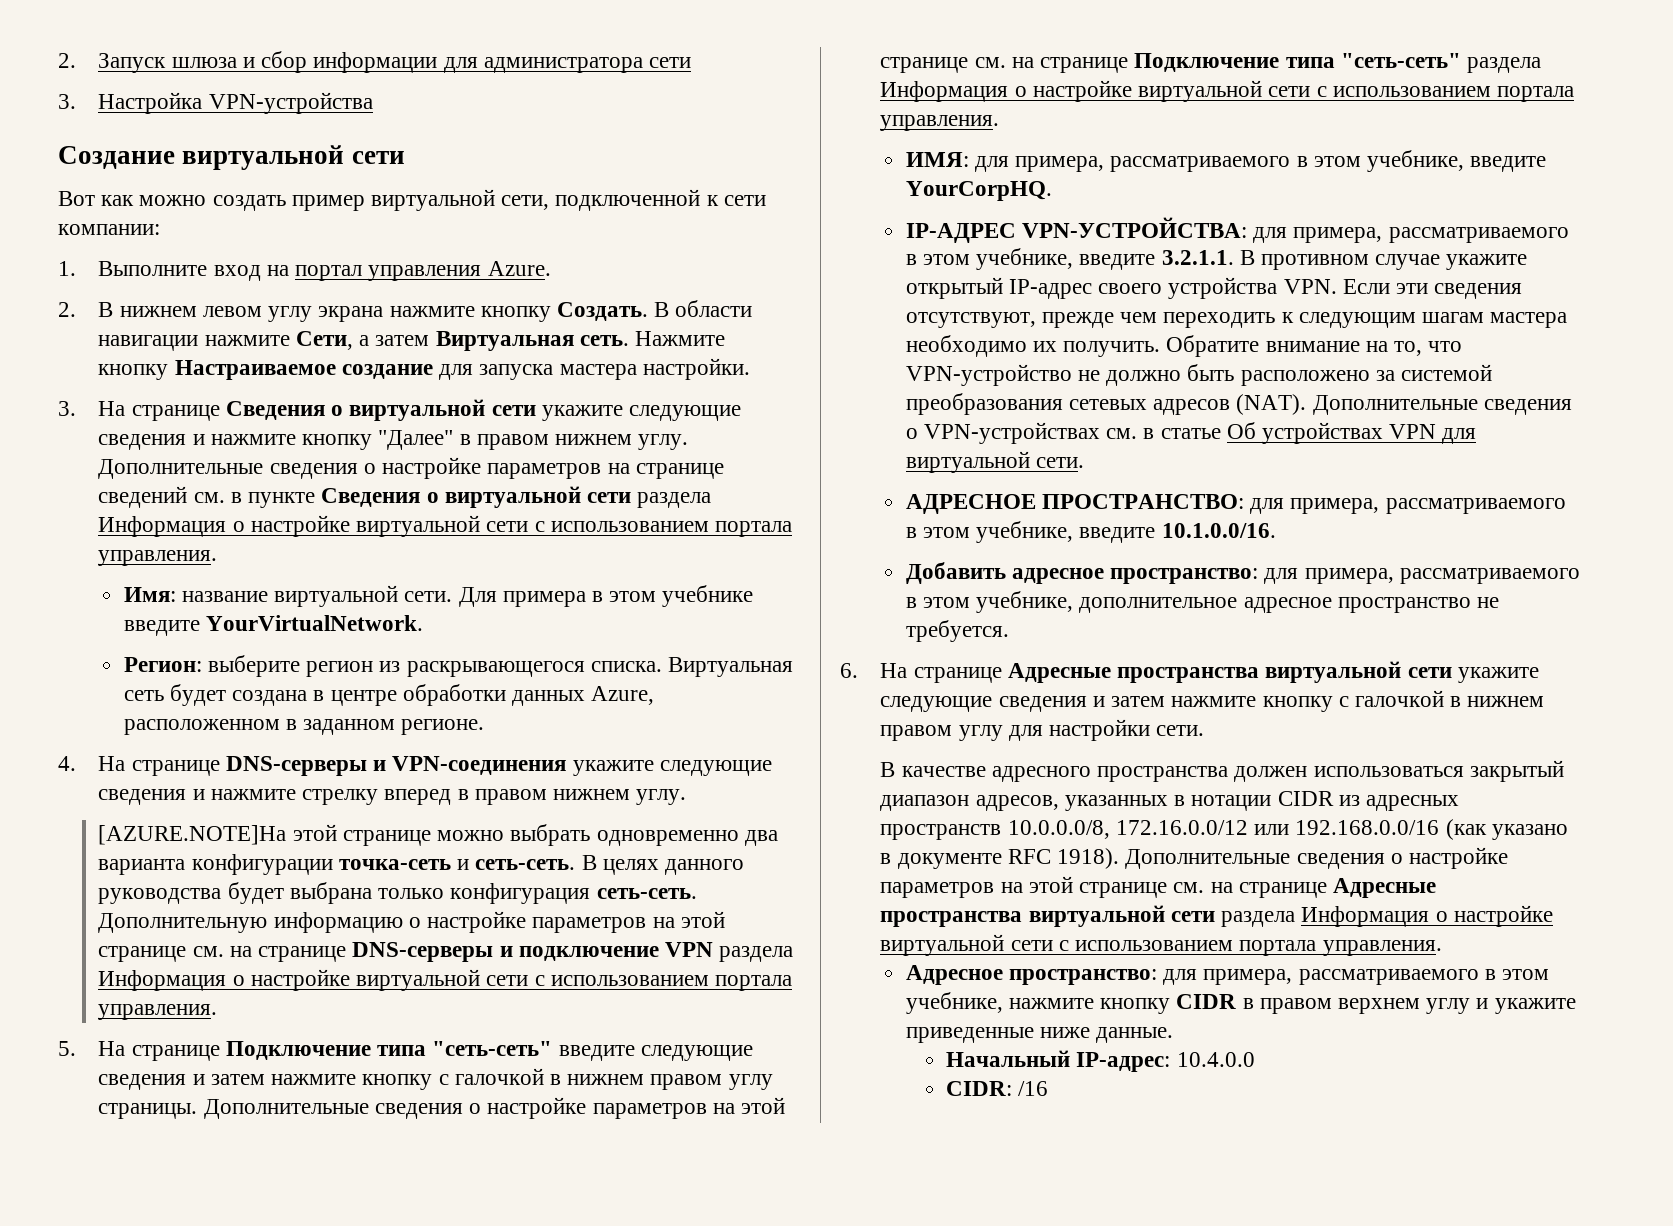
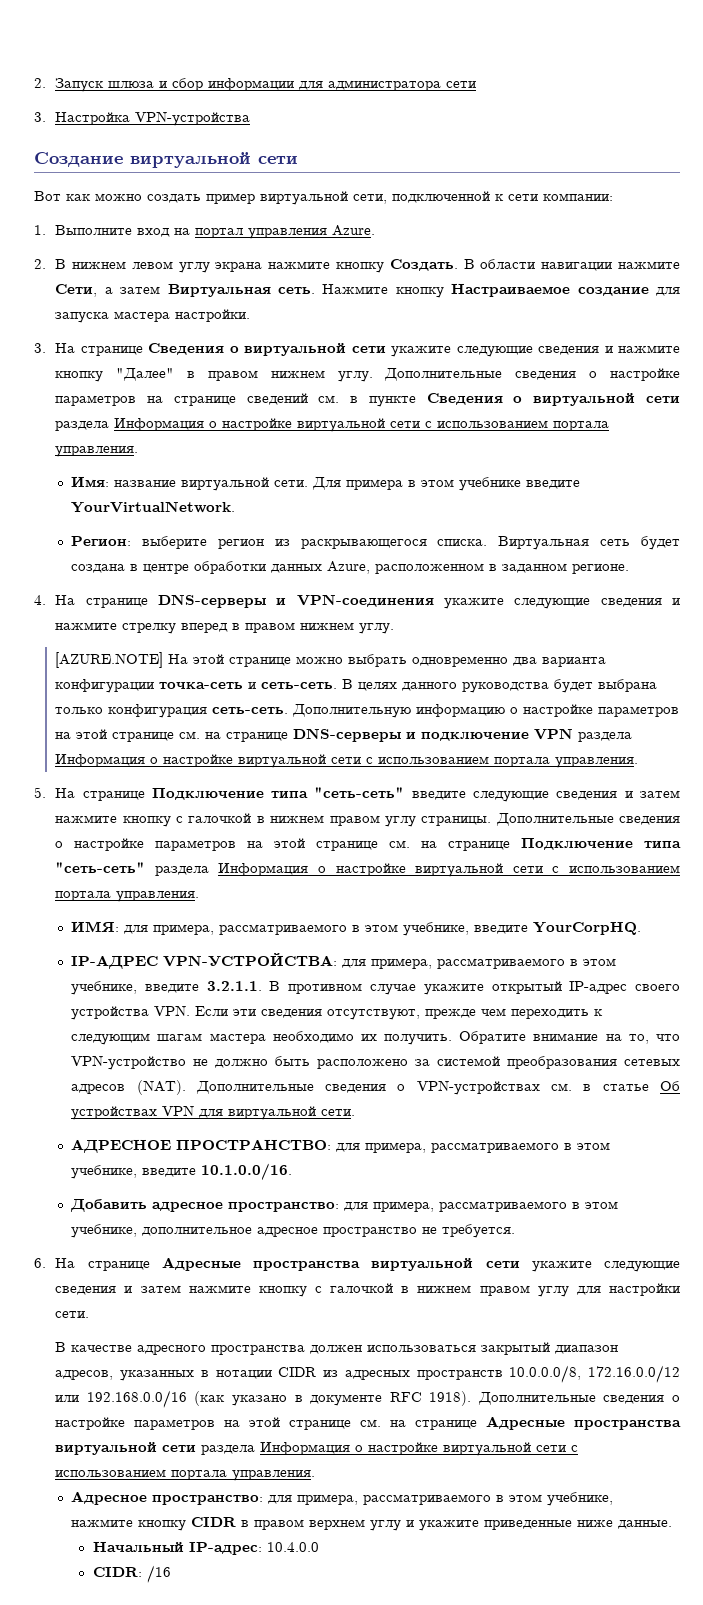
[98,825,287,845] [AZURE.NOTE]На -> [55,652,189,668] [AZURE.NOTE] На

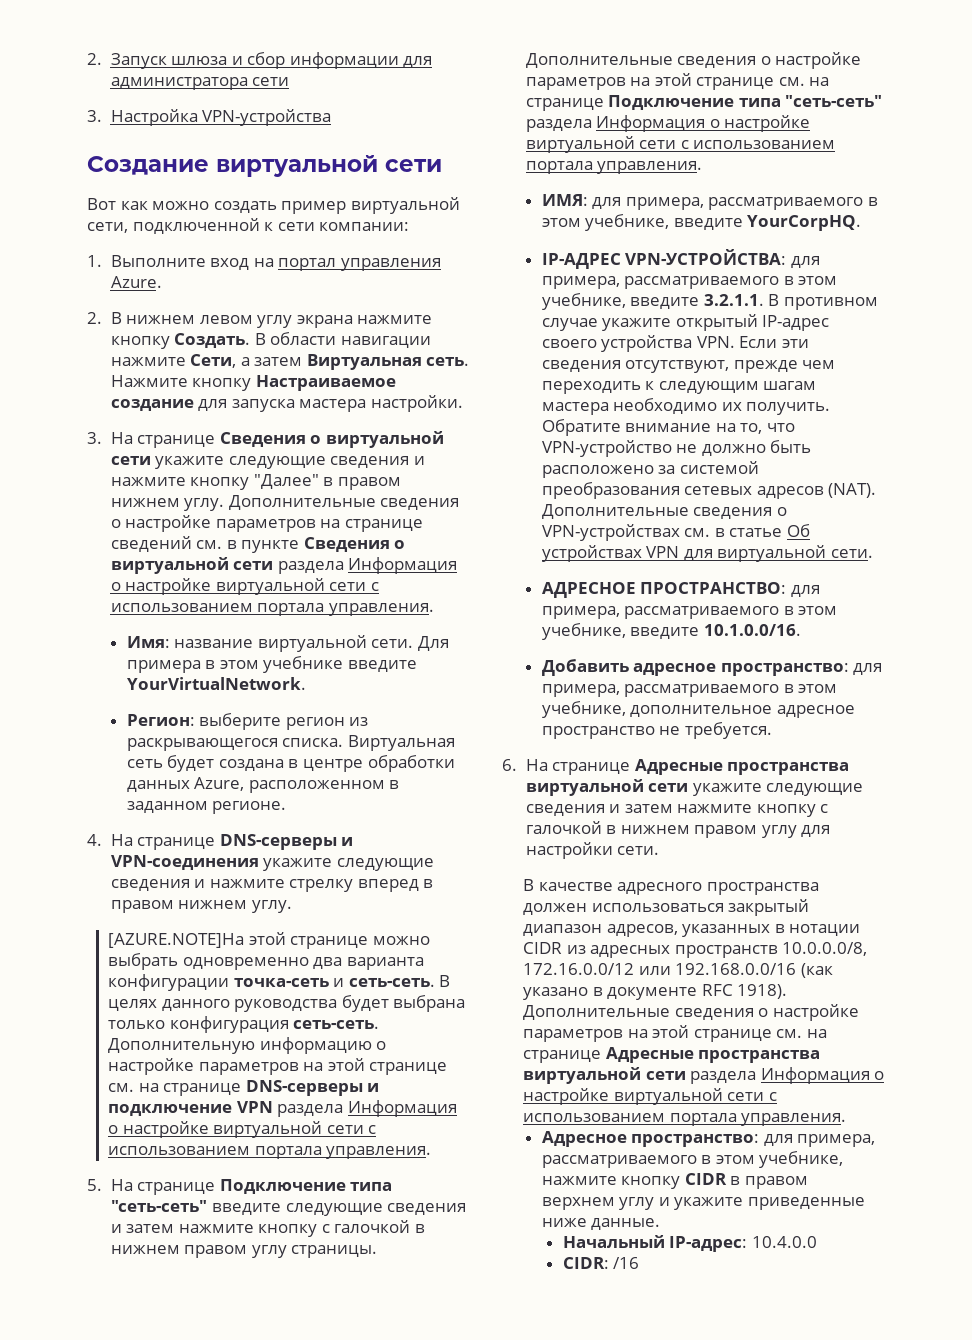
[55,652,189,668] [AZURE.NOTE] На -> [108,933,245,948] [AZURE.NOTE]На

